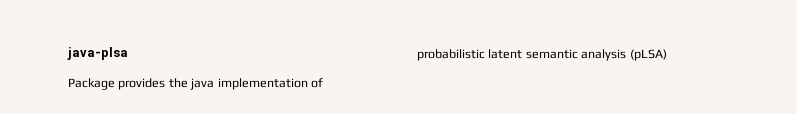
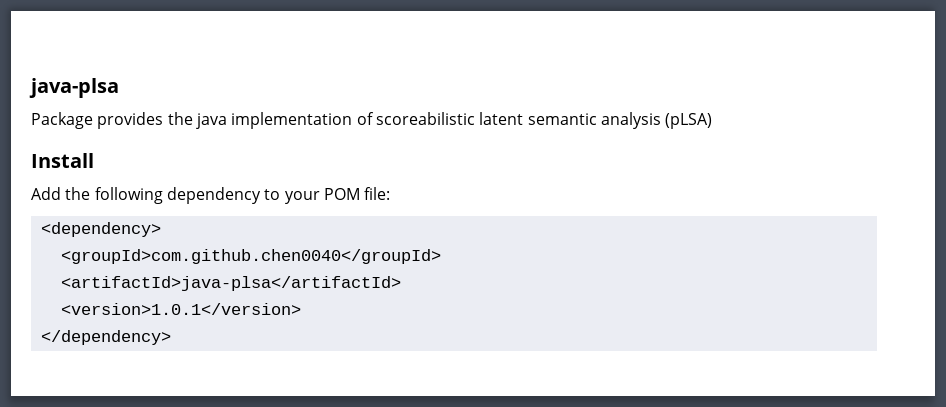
[417,49,485,61] probabilistic -> [375,112,475,125] scoreabilistic
(667, 55) none -> [31,153,94,168] [31,187,391,204] [40,222,161,237] [60,249,441,264] [60,276,401,291] [60,303,301,315] [40,330,171,345] // Install // Add the following dependency to your POM file: // <dependency> // <groupId>com.github.chen0040</groupId> // <artifactId>java-plsa</artifactId> // <version>1.0.1</version> // </dependency>

